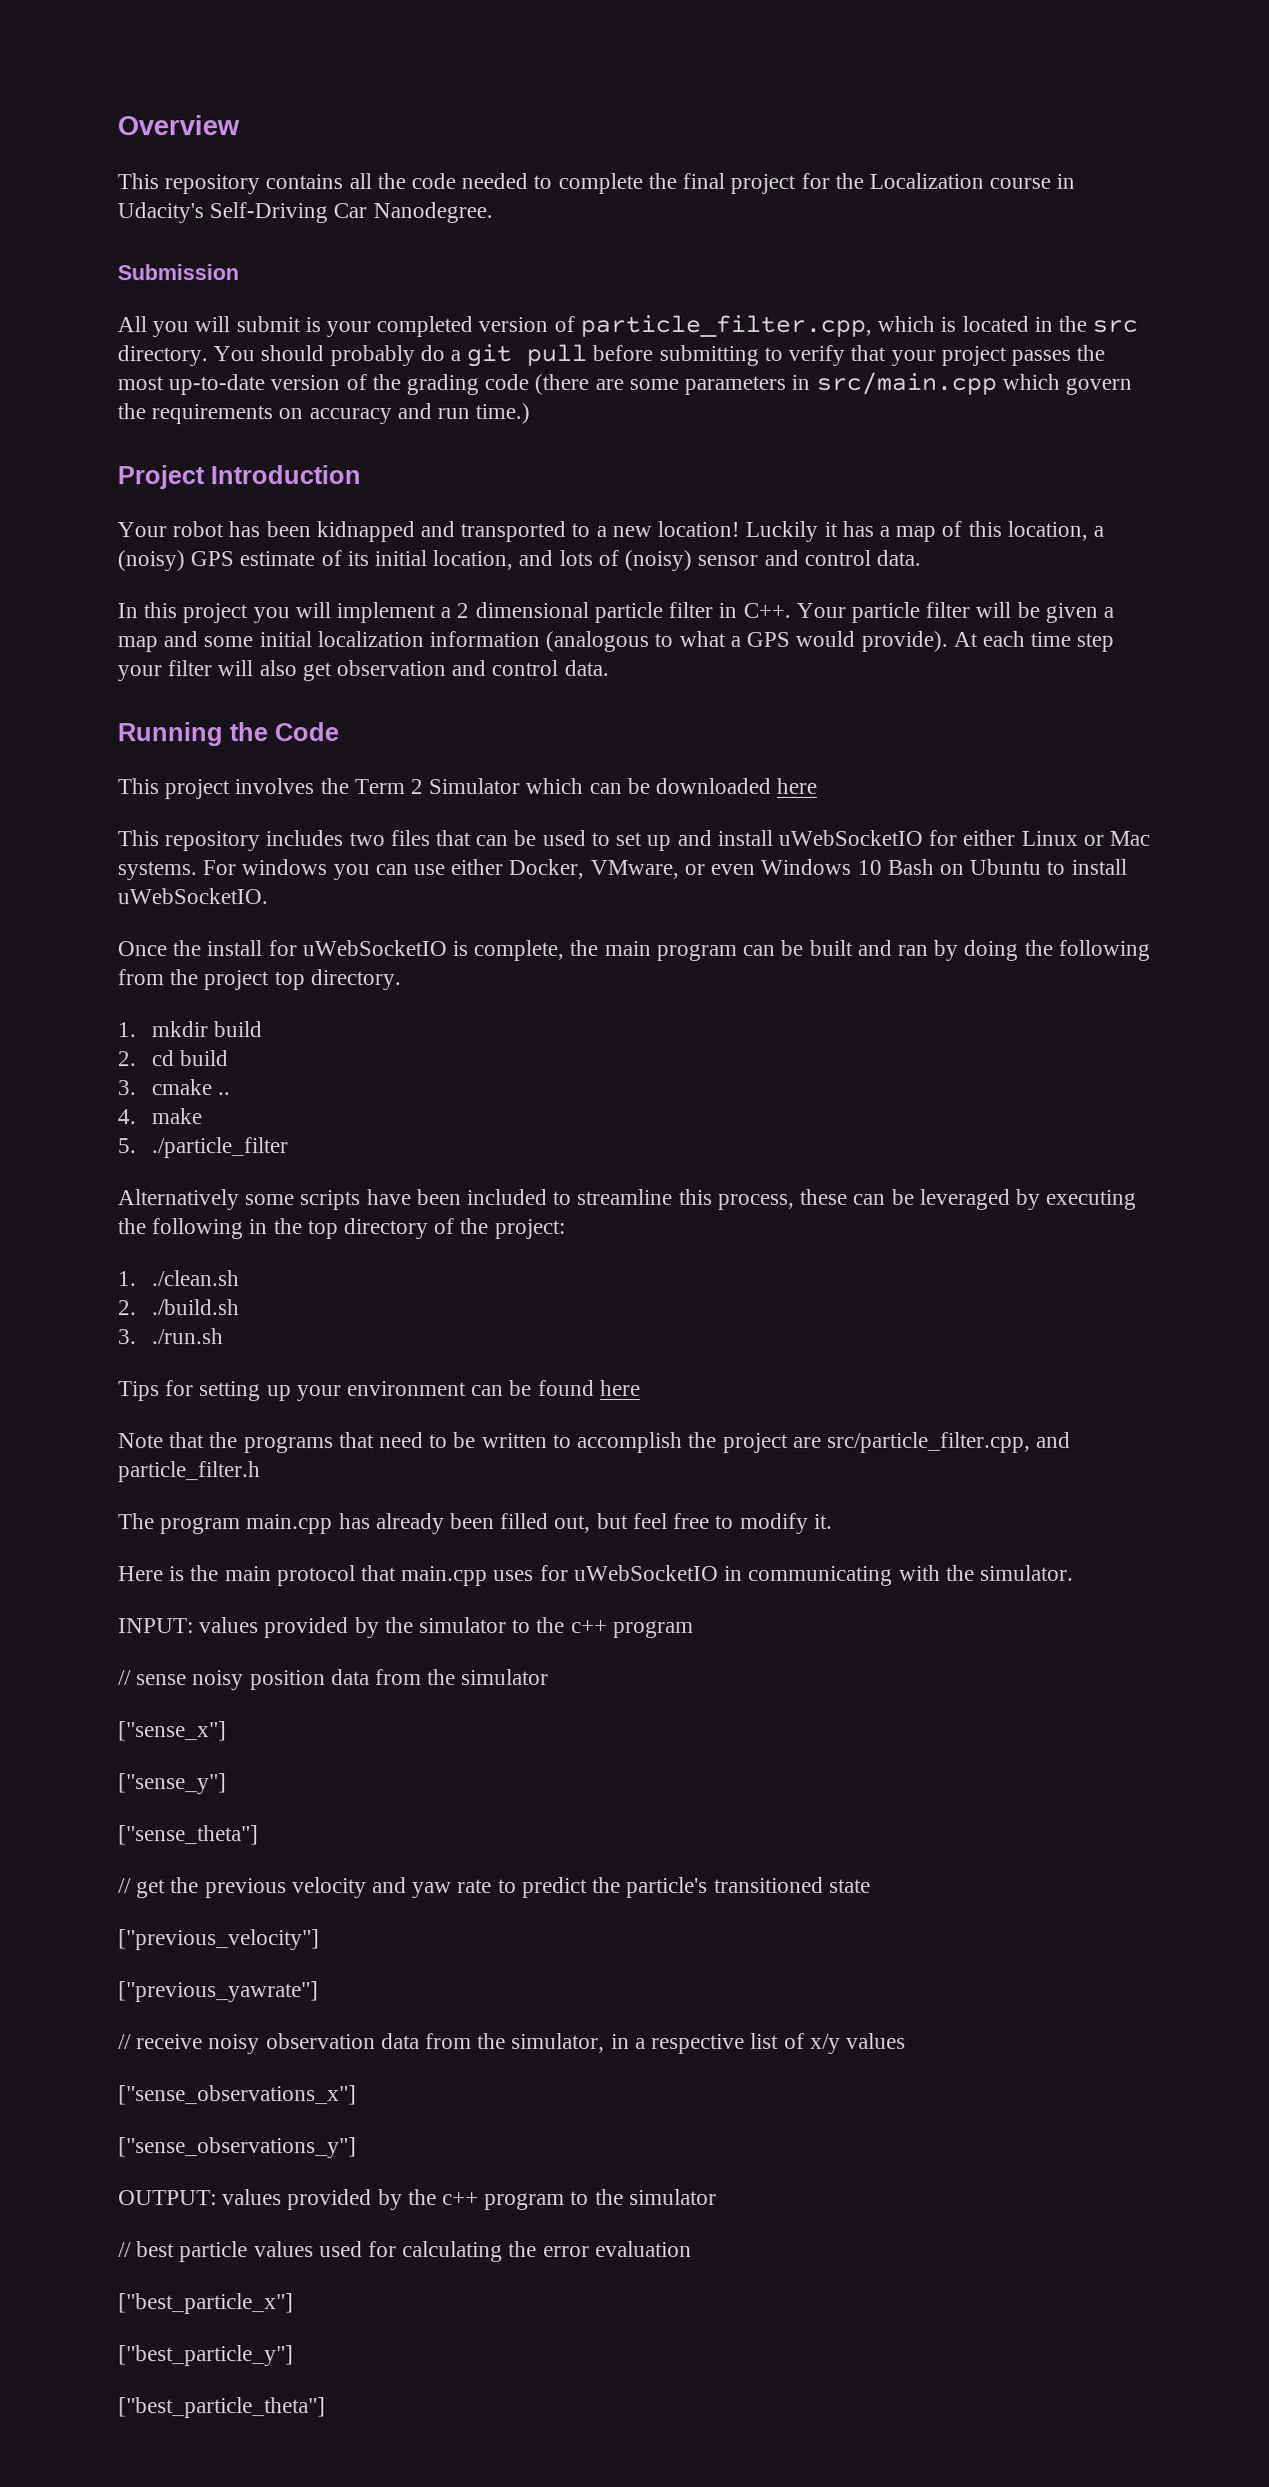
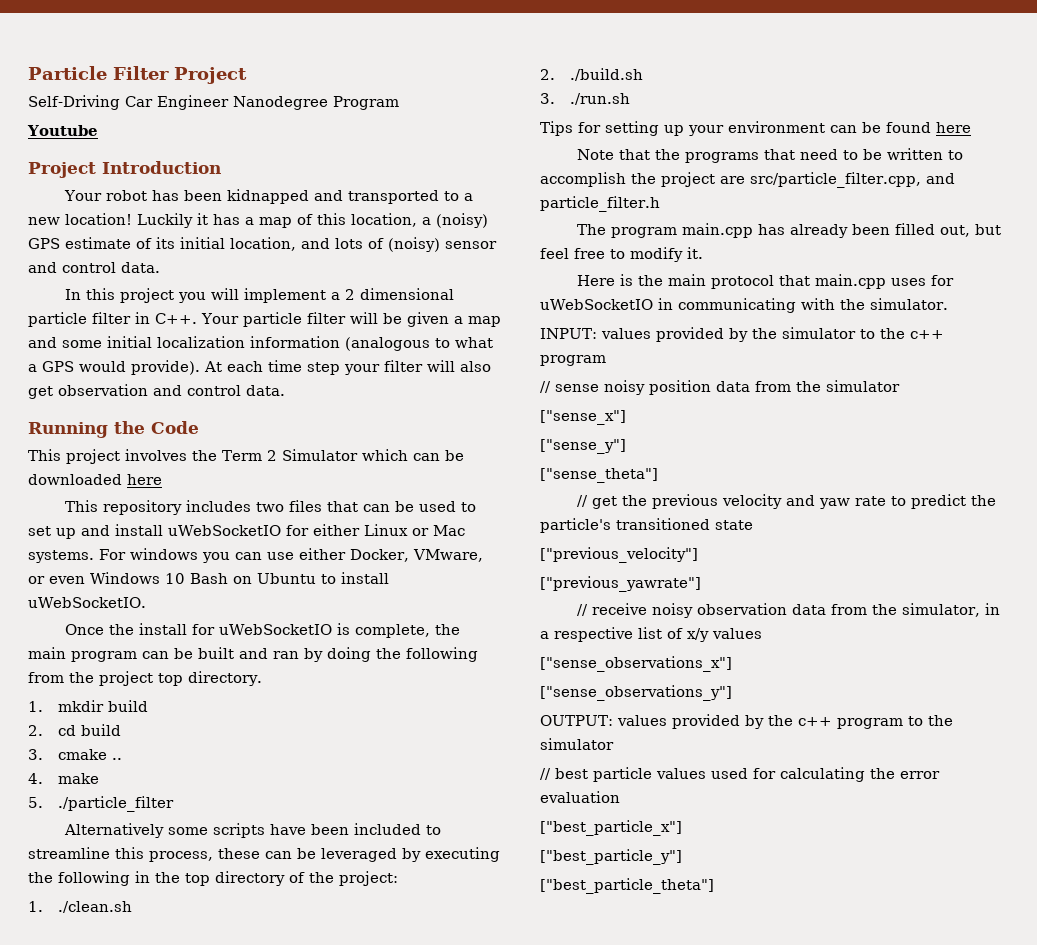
[117,115,240,136] [117,172,1076,195] [117,202,493,224] [117,264,239,281] [117,314,1139,338] [117,344,1106,368] [117,371,1132,396] [117,403,531,425] Overview // This repository contains all the code needed to complete the final project for the Localization course in Udacity's Self-Driving Car Nanodegree. // Submission // All you will submit is your completed version of particle_filter.cpp, which is located in the src directory. You should probably do a git pull before submitting to verify that your project passes the most up-to-date version of the grading code (there are some parameters in src/main.cpp which govern the requirements on accuracy and run time.) -> [28,66,247,84] [28,95,399,110] [27,125,98,136] Particle Filter Project // Self-Driving Car Engineer Nanodegree Program // Youtube

